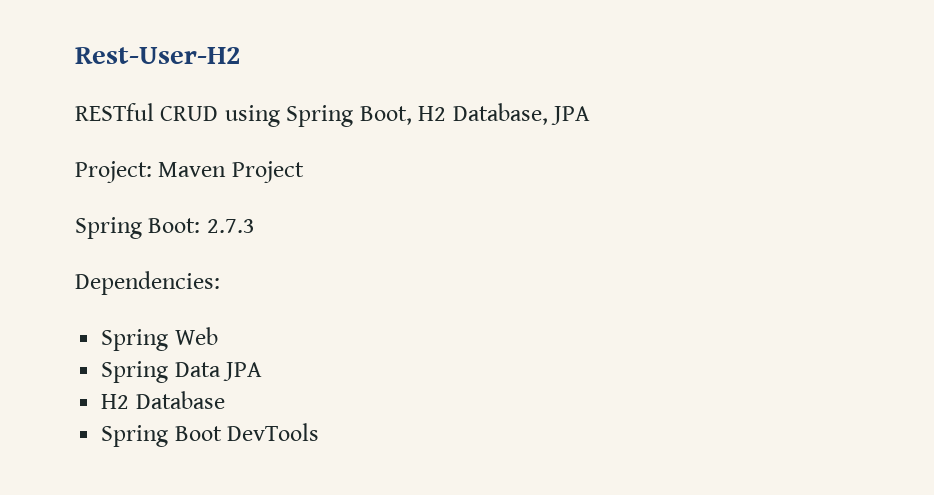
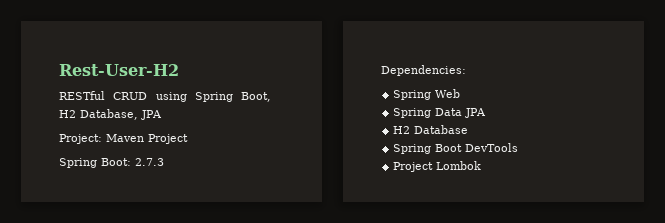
(320, 432) none -> [393,161,482,172] // Project Lombok

